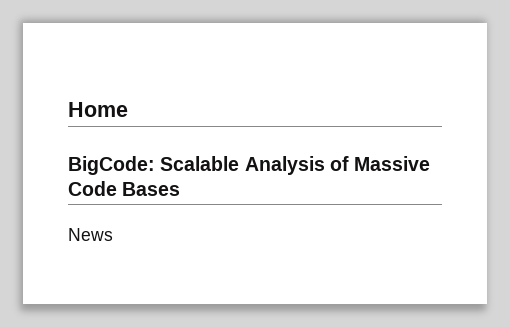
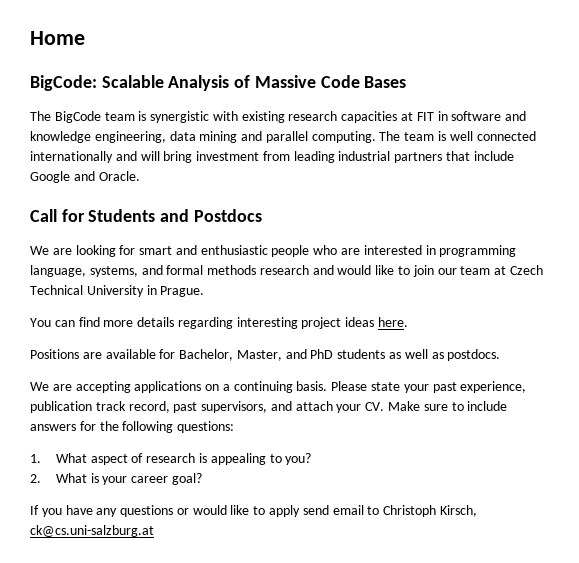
[68,228,113,241] News -> [30,111,527,123] [30,131,536,143] [30,151,514,163] [30,171,140,183] [30,209,262,222] [30,245,517,257] [30,265,543,277] [30,285,205,297] [30,317,409,329] [30,349,501,361] [30,381,527,393] [30,401,508,413] [30,421,235,433] [30,453,312,465] [30,473,203,485] [30,505,477,517] [30,525,154,537] The BigCode team is synergistic with existing research capacities at FIT in software and knowledge engineering, data mining and parallel computing. The team is well connected internationally and will bring investment from leading industrial partners that include Google and Oracle. // Call for Students and Postdocs // We are looking for smart and enthusiastic people who are interested in programming language, systems, and formal methods research and would like to join our team at Czech Technical University in Prague. // You can find more details regarding interesting project ideas here. // Positions are available for Bachelor, Master, and PhD students as well as postdocs. // We are accepting applications on a continuing basis. Please state your past experience, publication track record, past supervisors, and attach your CV. Make sure to include answers for the following questions: // 1. What aspect of research is appealing to you? // 2. What is your career goal? // If you have any questions or would like to apply send email to Christoph Kirsch, ck@cs.uni-salzburg.at

